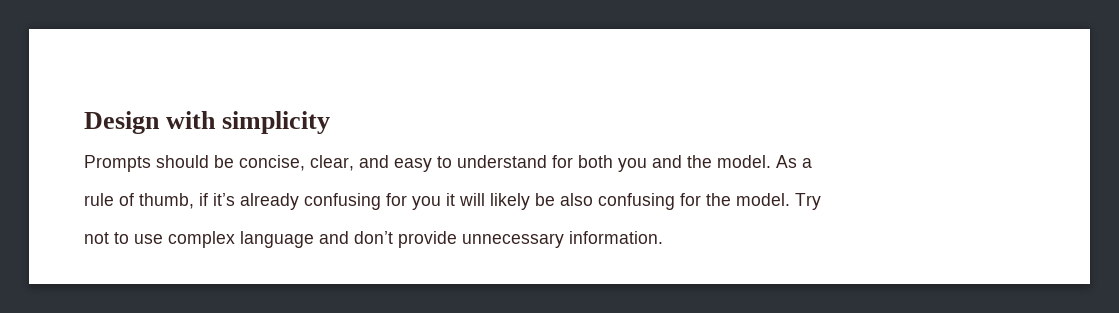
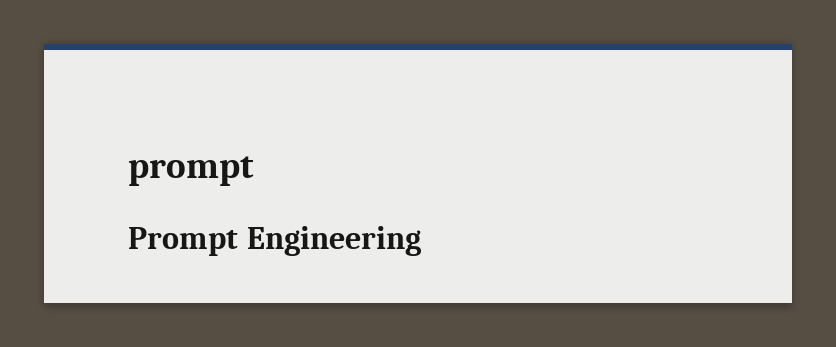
[84,111,331,134] [84,155,812,172] [84,193,821,210] [84,231,663,248] Design with simplicity // Prompts should be concise, clear, and easy to understand for both you and the model. As a // rule of thumb, if it’s already confusing for you it will likely be also confusing for the model. Try // not to use complex language and don’t provide unnecessary information. -> [128,156,254,186] [128,226,421,256] prompt // Prompt Engineering

